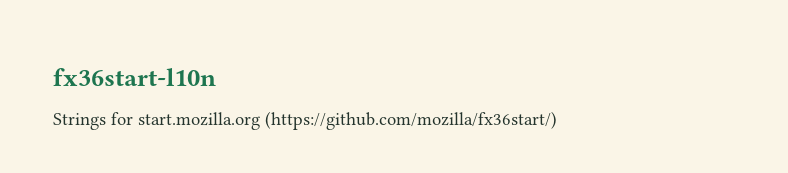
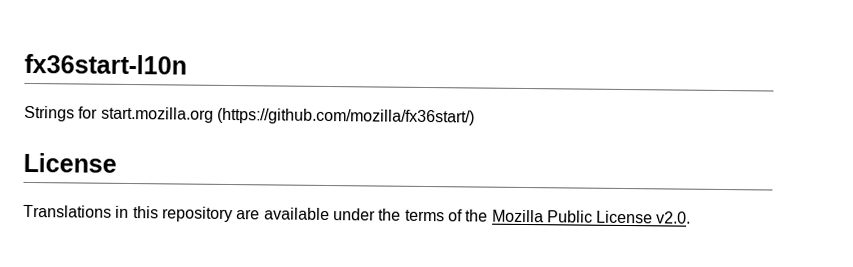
(557, 120) none -> [23,152,117,173] [23,204,692,224] // License // Translations in this repository are available under the terms of the Mozilla Public License v2.0.

